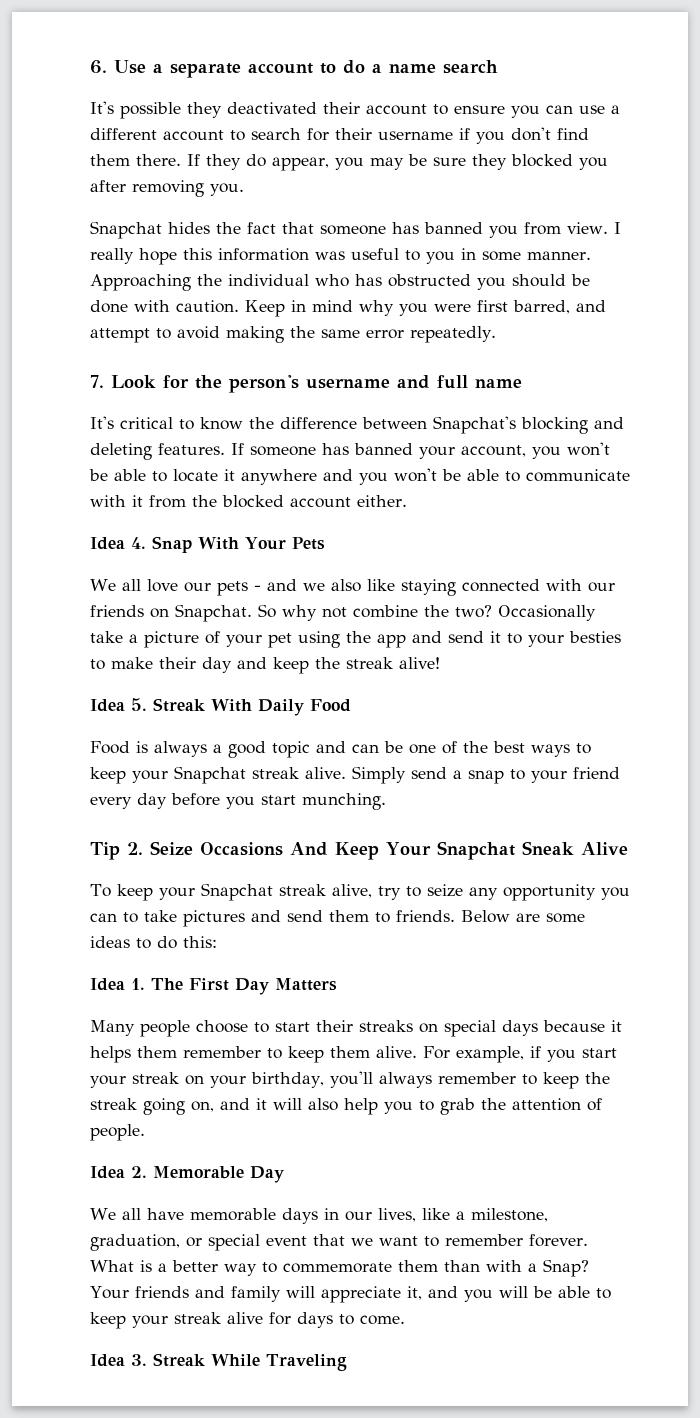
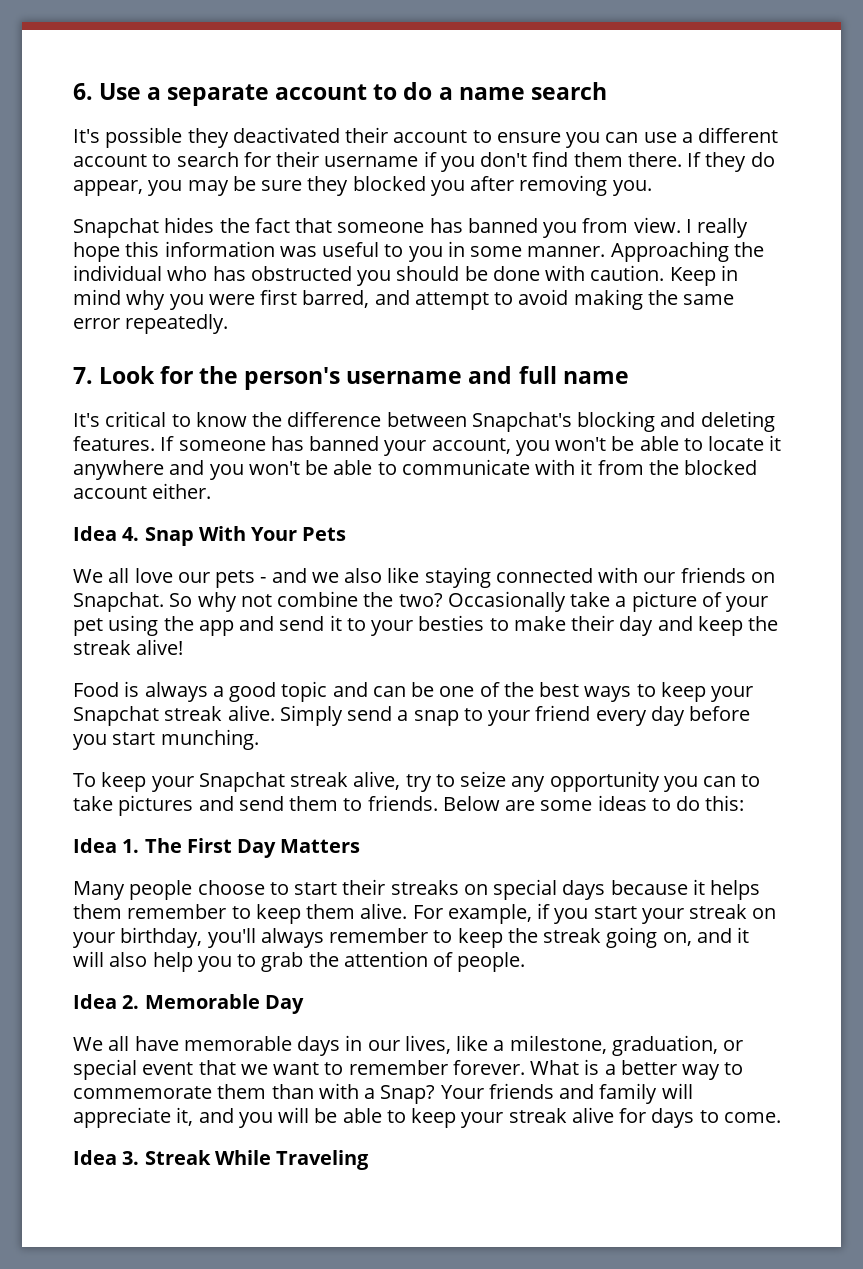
[90,698,351,716] // Idea 5. Streak With Daily Food -> (184, 647) none
[90,841,628,860] // Tip 2. Seize Occasions And Keep Your Snapchat Sneak Alive -> (259, 739) none

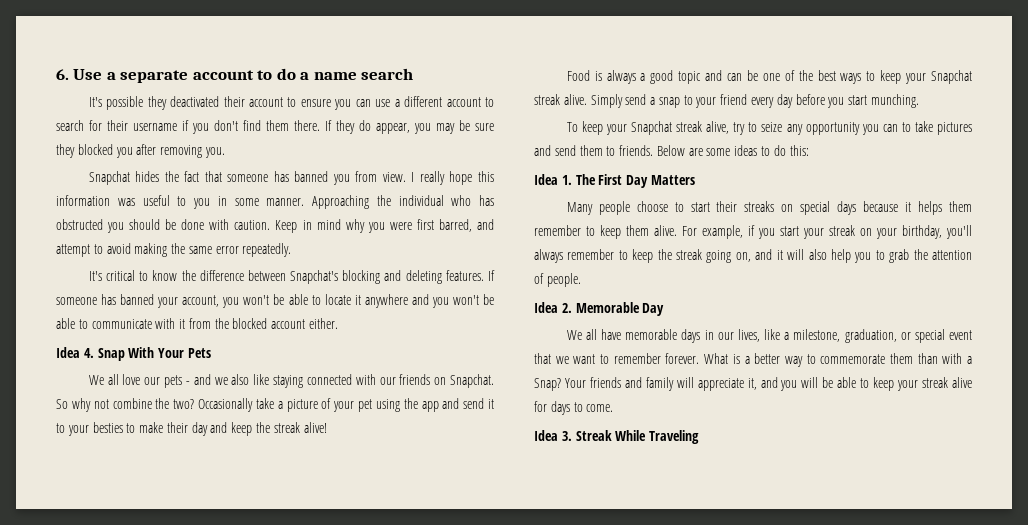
[73,366,629,390] // 7. Look for the person's username and full name -> (292, 250) none

